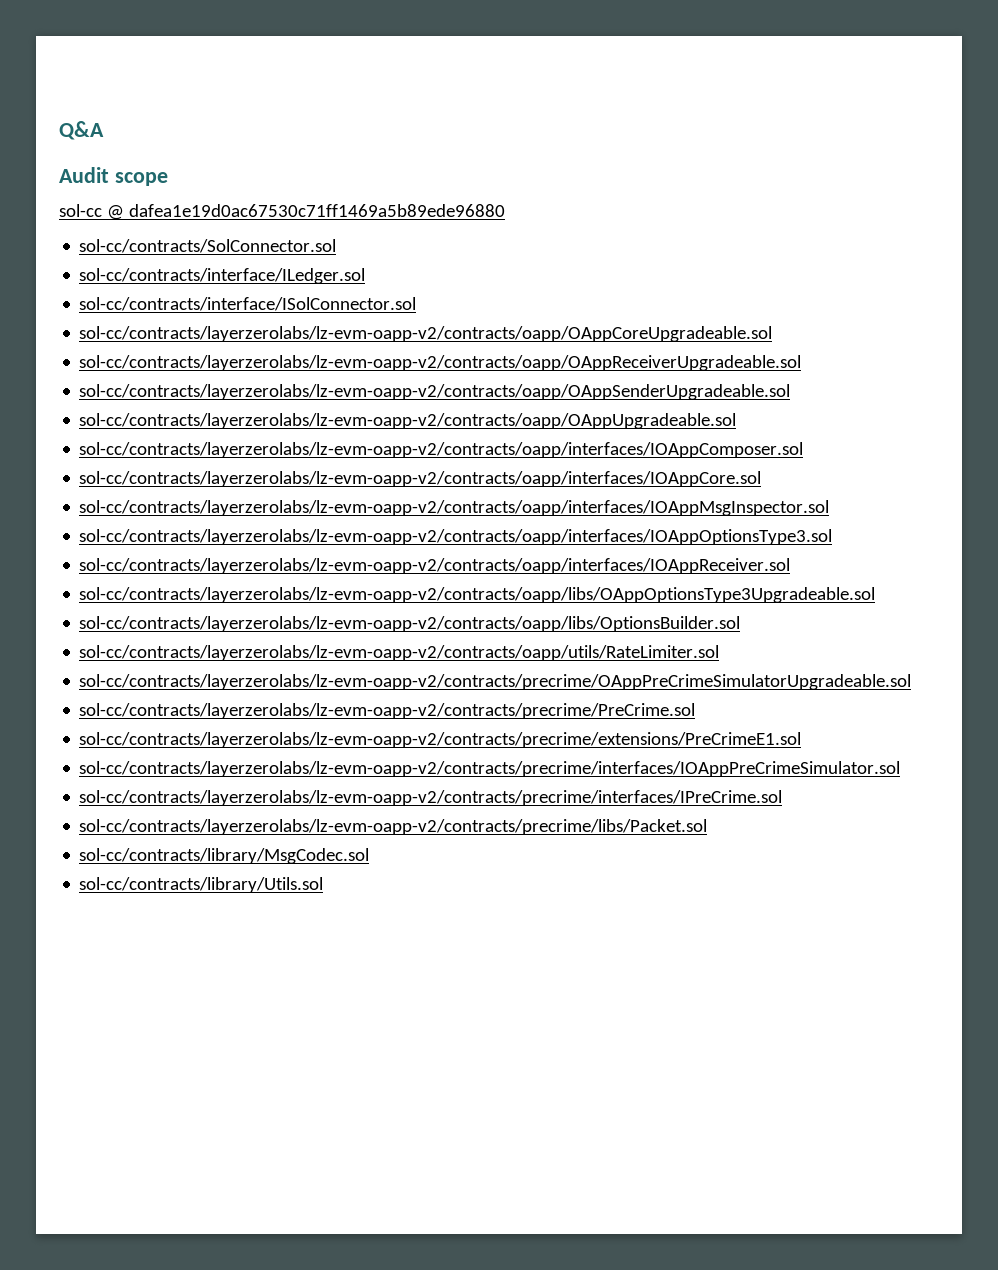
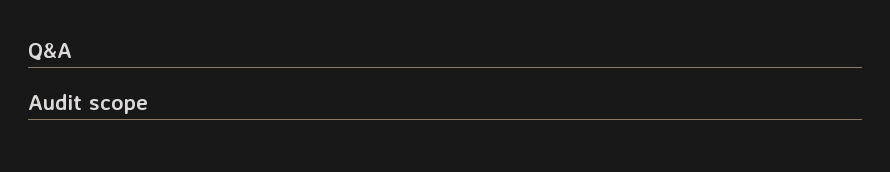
[59,204,505,220] [79,239,337,253] [79,268,366,284] [79,297,417,311] [79,326,773,342] [79,355,802,371] [79,384,791,400] [79,413,737,429] [79,442,804,458] [79,471,762,487] [79,500,830,516] [79,529,833,545] [79,558,791,574] [79,587,876,603] [79,616,741,632] [79,645,720,661] [79,674,912,690] [79,703,696,719] [79,732,802,748] [79,761,901,777] [79,790,783,806] [79,819,708,835] [79,848,370,864] [79,877,324,893] // sol-cc @ dafea1e19d0ac67530c71ff1469a5b89ede96880 // sol-cc/contracts/SolConnector.sol // sol-cc/contracts/interface/ILedger.sol // sol-cc/contracts/interface/ISolConnector.sol // sol-cc/contracts/layerzerolabs/lz-evm-oapp-v2/contracts/oapp/OAppCoreUpgradeable.sol // sol-cc/contracts/layerzerolabs/lz-evm-oapp-v2/contracts/oapp/OAppReceiverUpgradeable.sol // sol-cc/contracts/layerzerolabs/lz-evm-oapp-v2/contracts/oapp/OAppSenderUpgradeable.sol // sol-cc/contracts/layerzerolabs/lz-evm-oapp-v2/contracts/oapp/OAppUpgradeable.sol // sol-cc/contracts/layerzerolabs/lz-evm-oapp-v2/contracts/oapp/interfaces/IOAppComposer.sol // sol-cc/contracts/layerzerolabs/lz-evm-oapp-v2/contracts/oapp/interfaces/IOAppCore.sol // sol-cc/contracts/layerzerolabs/lz-evm-oapp-v2/contracts/oapp/interfaces/IOAppMsgInspector.sol // sol-cc/contracts/layerzerolabs/lz-evm-oapp-v2/contracts/oapp/interfaces/IOAppOptionsType3.sol // sol-cc/contracts/layerzerolabs/lz-evm-oapp-v2/contracts/oapp/interfaces/IOAppReceiver.sol // sol-cc/contracts/layerzerolabs/lz-evm-oapp-v2/contracts/oapp/libs/OAppOptionsType3Upgradeable.sol // sol-cc/contracts/layerzerolabs/lz-evm-oapp-v2/contracts/oapp/libs/OptionsBuilder.sol // sol-cc/contracts/layerzerolabs/lz-evm-oapp-v2/contracts/oapp/utils/RateLimiter.sol // sol-cc/contracts/layerzerolabs/lz-evm-oapp-v2/contracts/precrime/OAppPreCrimeSimulatorUpgradeable.sol // sol-cc/contracts/layerzerolabs/lz-evm-oapp-v2/contracts/precrime/PreCrime.sol // sol-cc/contracts/layerzerolabs/lz-evm-oapp-v2/contracts/precrime/extensions/PreCrimeE1.sol // sol-cc/contracts/layerzerolabs/lz-evm-oapp-v2/contracts/precrime/interfaces/IOAppPreCrimeSimulator.sol // sol-cc/contracts/layerzerolabs/lz-evm-oapp-v2/contracts/precrime/interfaces/IPreCrime.sol // sol-cc/contracts/layerzerolabs/lz-evm-oapp-v2/contracts/precrime/libs/Packet.sol // sol-cc/contracts/library/MsgCodec.sol // sol-cc/contracts/library/Utils.sol -> (148, 106) none

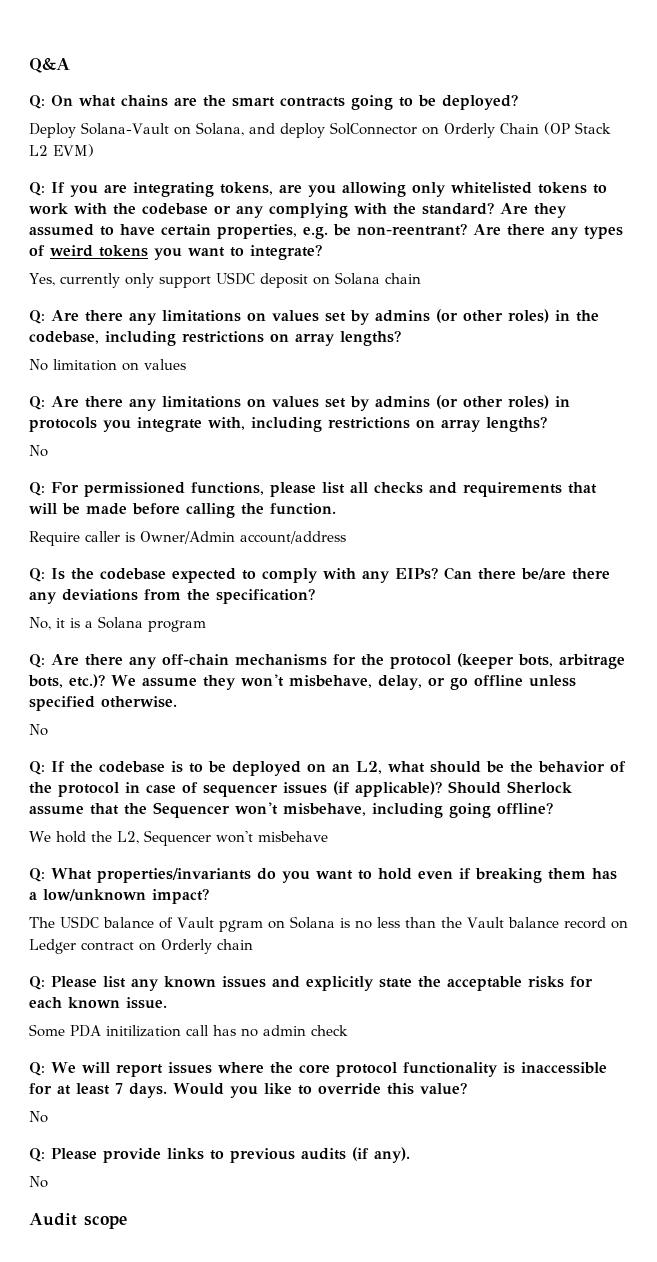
(72, 52) none -> [29,94,518,110] [29,122,611,138] [29,144,94,157] [29,182,607,197] [29,202,567,218] [29,223,623,239] [29,244,322,260] [29,272,421,288] [29,309,599,325] [29,330,401,346] [29,359,186,371] [29,395,570,411] [29,416,547,432] [29,445,48,457] [29,482,597,497] [29,503,336,518] [29,531,346,546] [29,567,610,583] [29,588,315,604] [29,616,206,632] [29,653,625,669] [28,674,576,690] [29,696,177,711] [29,724,48,736] [29,761,626,776] [29,781,572,797] [29,802,553,818] [29,830,328,846] [29,868,617,883] [29,888,209,904] [29,916,628,932] [29,939,253,954] [29,976,593,991] [29,997,167,1009] [29,1024,348,1037] [29,1062,607,1077] [29,1082,467,1098] [29,1111,48,1123] [29,1147,410,1163] [29,1176,48,1188] // Q: On what chains are the smart contracts going to be deployed? // Deploy Solana-Vault on Solana, and deploy SolConnector on Orderly Chain (OP Stack L2 EVM) // Q: If you are integrating tokens, are you allowing only whitelisted tokens to work with the codebase or any complying with the standard? Are they assumed to have certain properties, e.g. be non-reentrant? Are there any types of weird tokens you want to integrate? // Yes, currently only support USDC deposit on Solana chain // Q: Are there any limitations on values set by admins (or other roles) in the codebase, including restrictions on array lengths? // No limitation on values // Q: Are there any limitations on values set by admins (or other roles) in protocols you integrate with, including restrictions on array lengths? // No // Q: For permissioned functions, please list all checks and requirements that will be made before calling the function. // Require caller is Owner/Admin account/address // Q: Is the codebase expected to comply with any EIPs? Can there be/are there any deviations from the specification? // No, it is a Solana program // Q: Are there any off-chain mechanisms for the protocol (keeper bots, arbitrage bots, etc.)? We assume they won't misbehave, delay, or go offline unless specified otherwise. // No // Q: If the codebase is to be deployed on an L2, what should be the behavior of the protocol in case of sequencer issues (if applicable)? Should Sherlock assume that the Sequencer won't misbehave, including going offline? // We hold the L2, Sequencer won't misbehave // Q: What properties/invariants do you want to hold even if breaking them has a low/unknown impact? // The USDC balance of Vault pgram on Solana is no less than the Vault balance record on Ledger contract on Orderly chain // Q: Please list any known issues and explicitly state the acceptable risks for each known issue. // Some PDA initilization call has no admin check // Q: We will report issues where the core protocol functionality is inaccessible for at least 7 days. Would you like to override this value? // No // Q: Please provide links to previous audits (if any). // No

